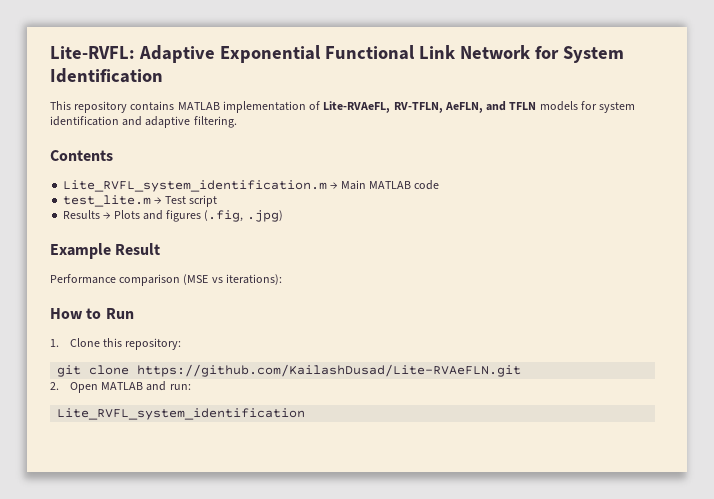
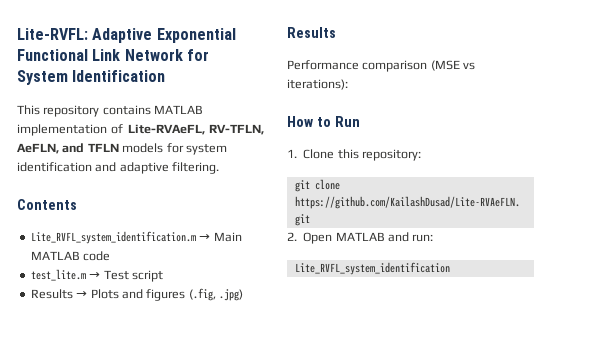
[50,243,161,259] Example Result -> [287,27,336,38] Results

